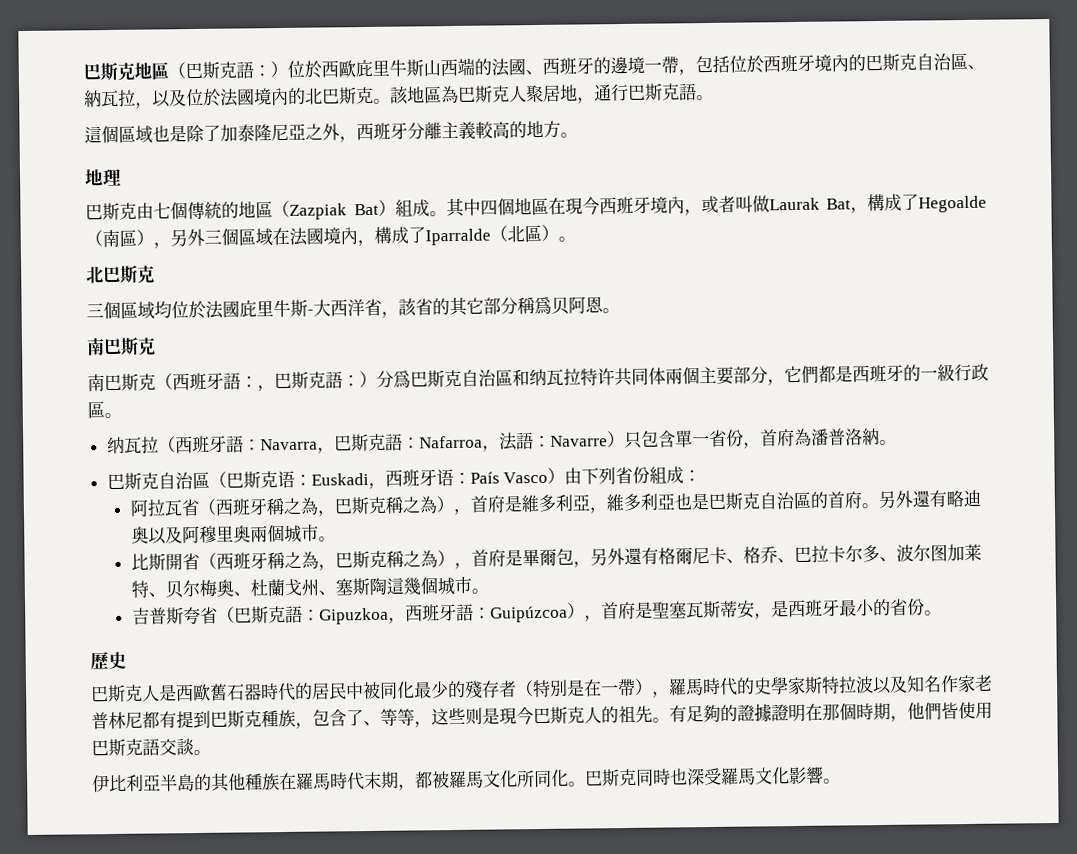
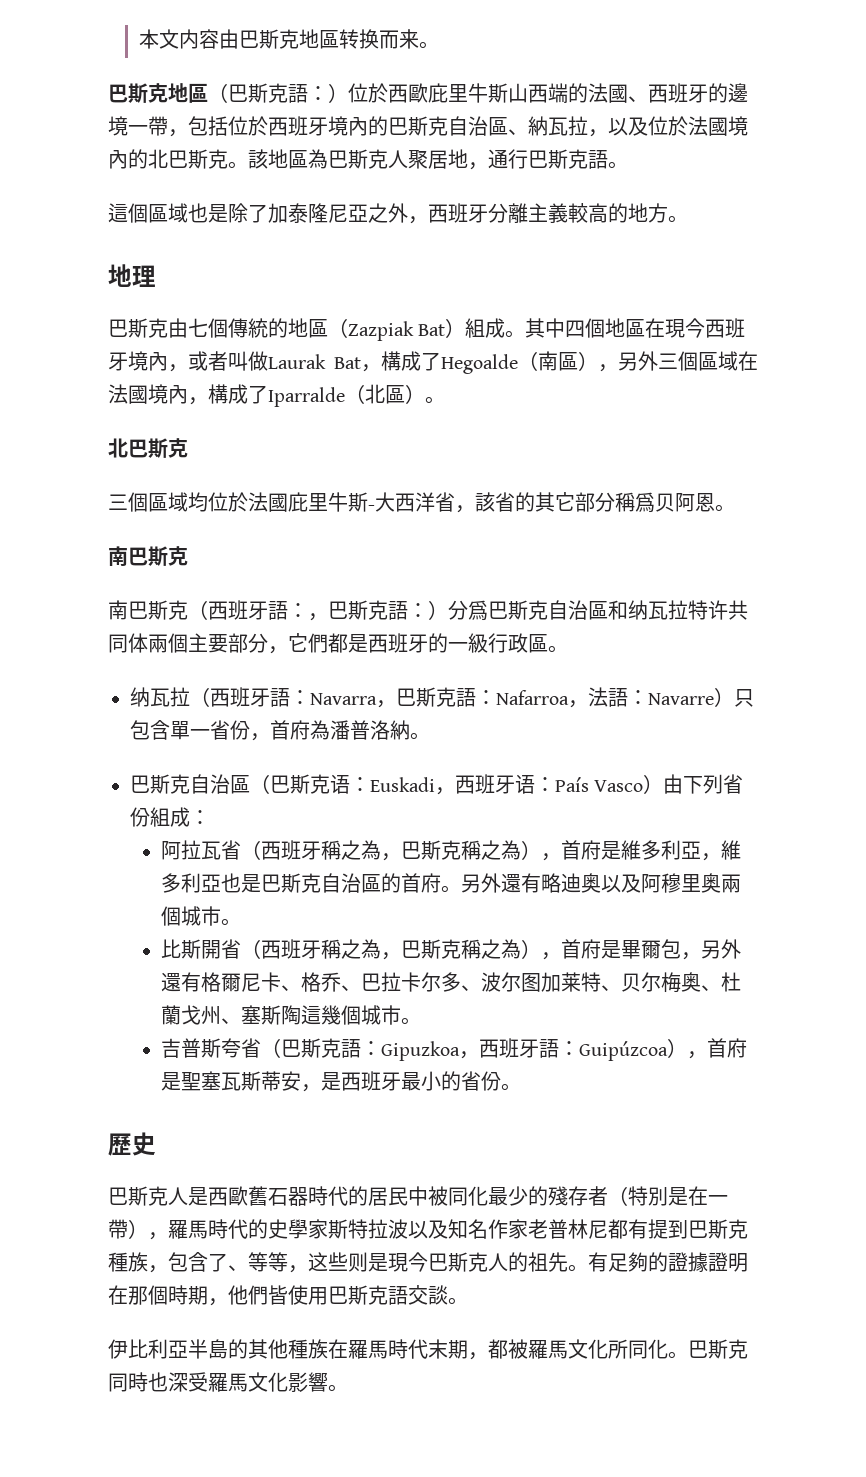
(83, 71) none -> [138,29,439,49] 本文内容由巴斯克地區转换而来。 //

